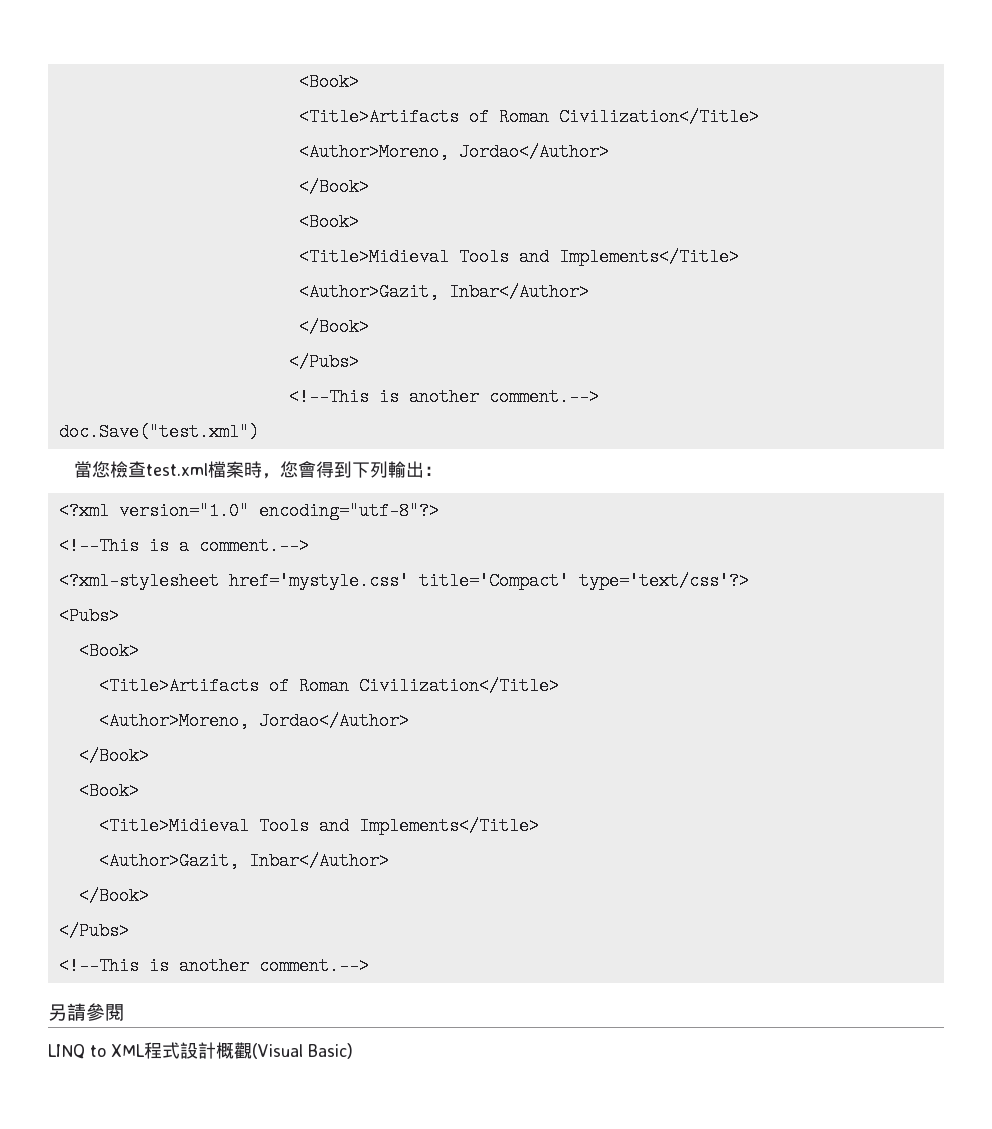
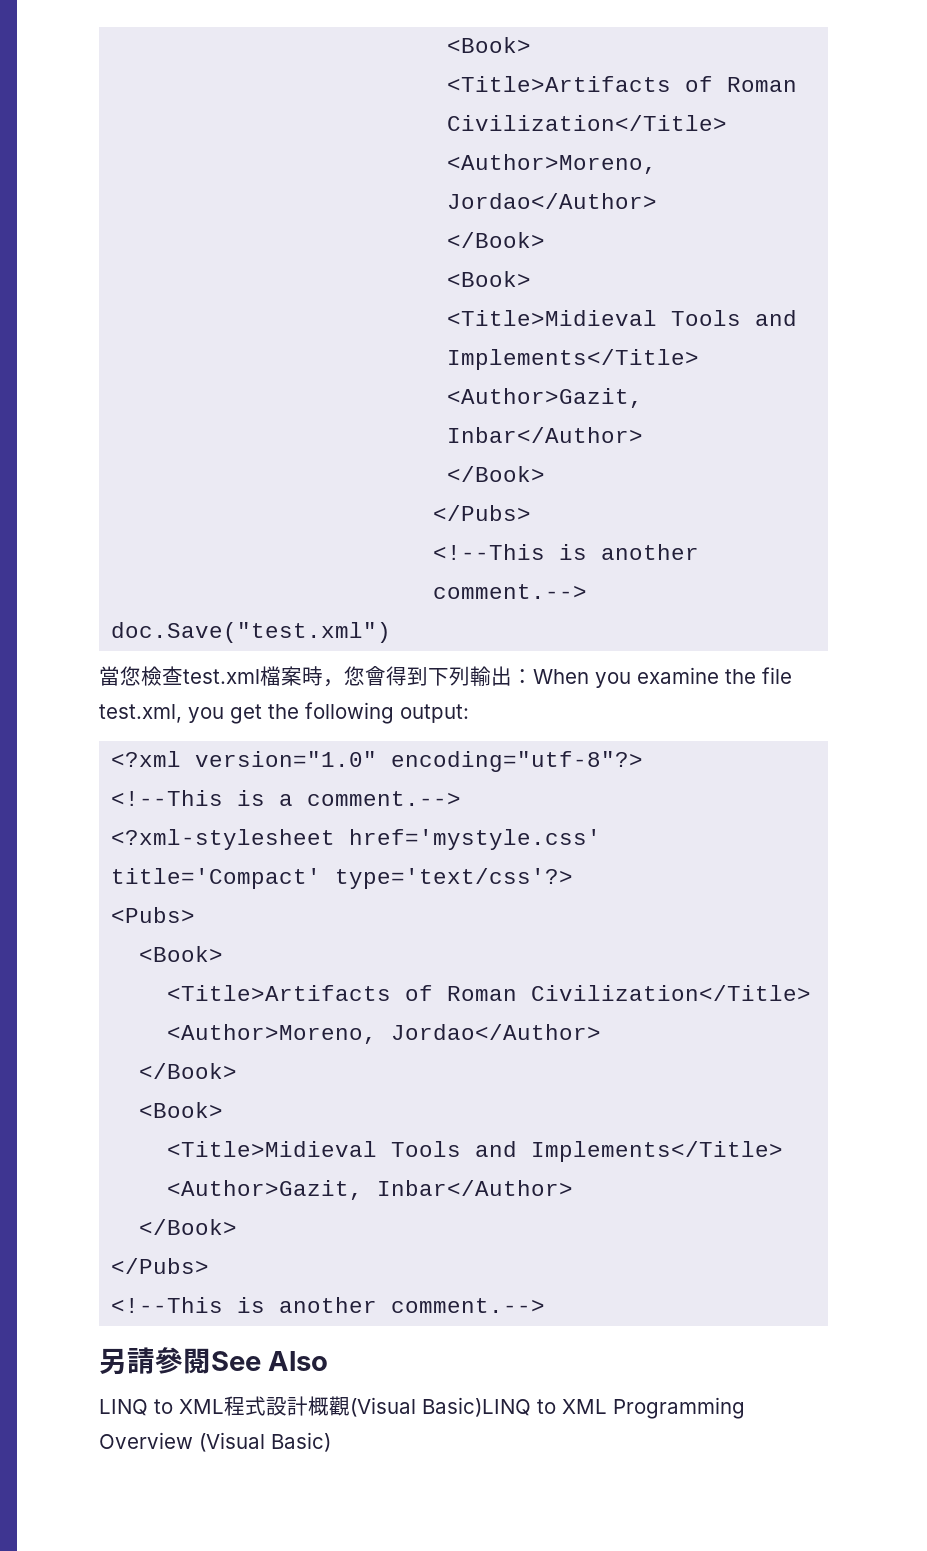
(443, 471) none -> [533,667,792,688] [99,702,469,724] When you examine the file test.xml, you get the following output:
(124, 1012) none -> [211,1351,329,1371] See Also
(303, 1051) none -> [422,1397,745,1419] [99,1432,265,1452] Basic)LINQ to XML Programming Overview (Visual

